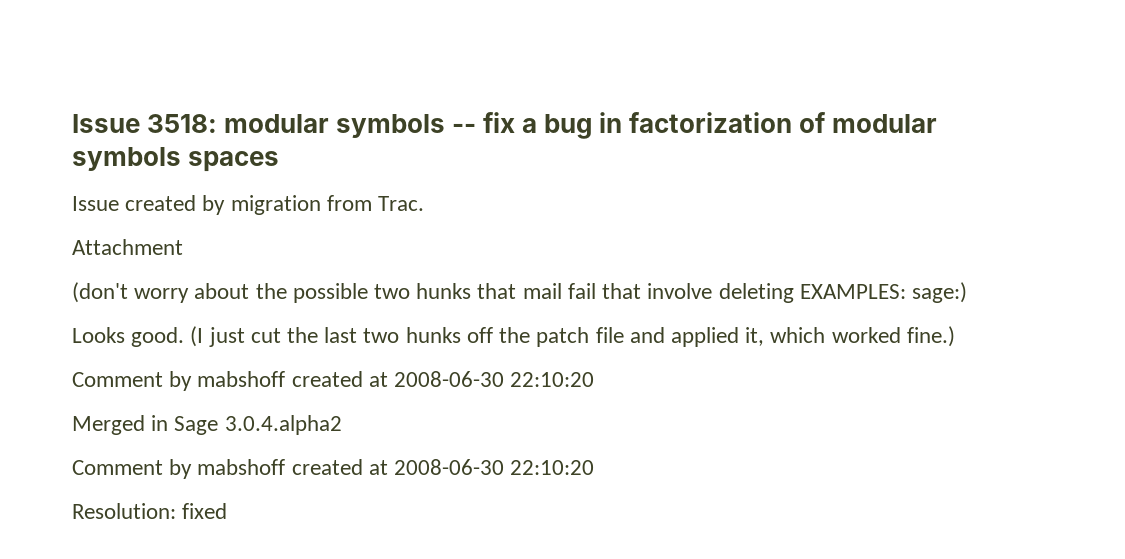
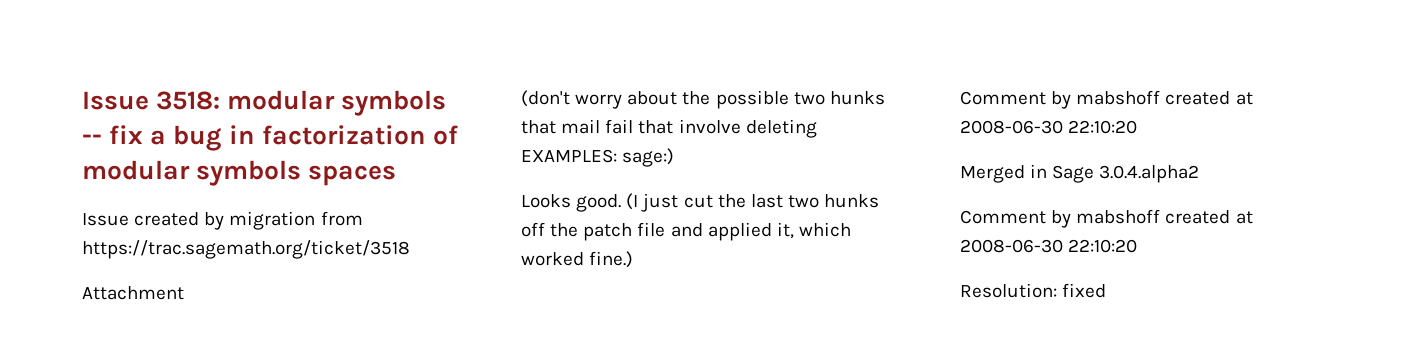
[378,196,425,211] Trac. -> [82,240,410,259] https://trac.sagemath.org/ticket/3518

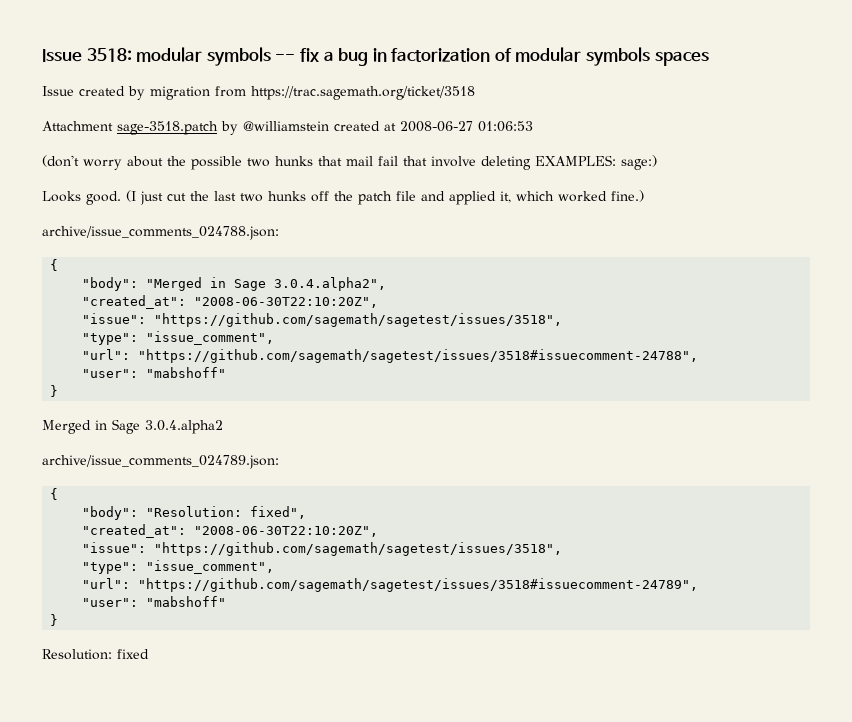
(184, 293) none -> [117,121,533,135] sage-3518.patch by @williamstein created at 2008-06-27 01:06:53
[960,90,1253,109] [960,120,1138,134] [960,164,1200,183] [960,209,1253,228] [960,239,1138,253] Comment by mabshoff created at 2008-06-30 22:10:20 // Merged in Sage 3.0.4.alpha2 // Comment by mabshoff created at 2008-06-30 22:10:20 -> [42,226,279,240] [50,259,59,271] [82,277,387,291] [82,295,379,309] [82,313,563,327] [82,331,275,345] [82,349,699,363] [82,367,227,378] [50,385,59,397] [42,419,223,434] [42,455,279,469] [50,488,59,500] [82,506,307,520] [82,524,379,538] [82,542,563,556] [82,560,275,574] [82,578,699,592] [82,596,227,607] [50,614,59,626] archive/issue_comments_024788.json: // { // "body": "Merged in Sage 3.0.4.alpha2", // "created_at": "2008-06-30T22:10:20Z", // "issue": "https://github.com/sagemath/sagetest/issues/3518", // "type": "issue_comment", // "url": "https://github.com/sagemath/sagetest/issues/3518#issuecomment-24788", // "user": "mabshoff" // } // Merged in Sage 3.0.4.alpha2 // archive/issue_comments_024789.json: // { // "body": "Resolution: fixed", // "created_at": "2008-06-30T22:10:20Z", // "issue": "https://github.com/sagemath/sagetest/issues/3518", // "type": "issue_comment", // "url": "https://github.com/sagemath/sagetest/issues/3518#issuecomment-24789", // "user": "mabshoff" // }

